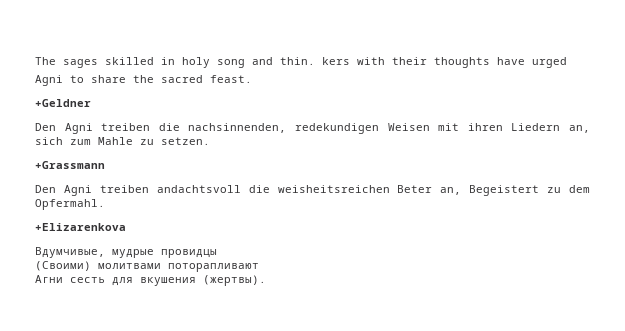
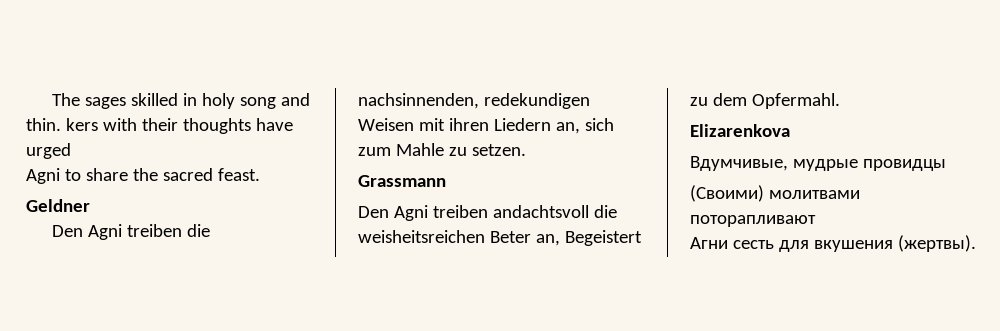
[35,99,91,107] +Geldner -> [26,199,90,212] Geldner
[35,161,105,169] +Grassmann -> [358,175,446,187] Grassmann
[35,223,126,231] +Elizarenkova -> [690,124,790,137] Elizarenkova

